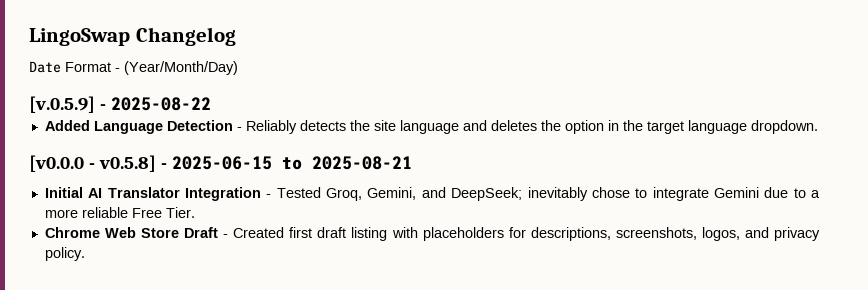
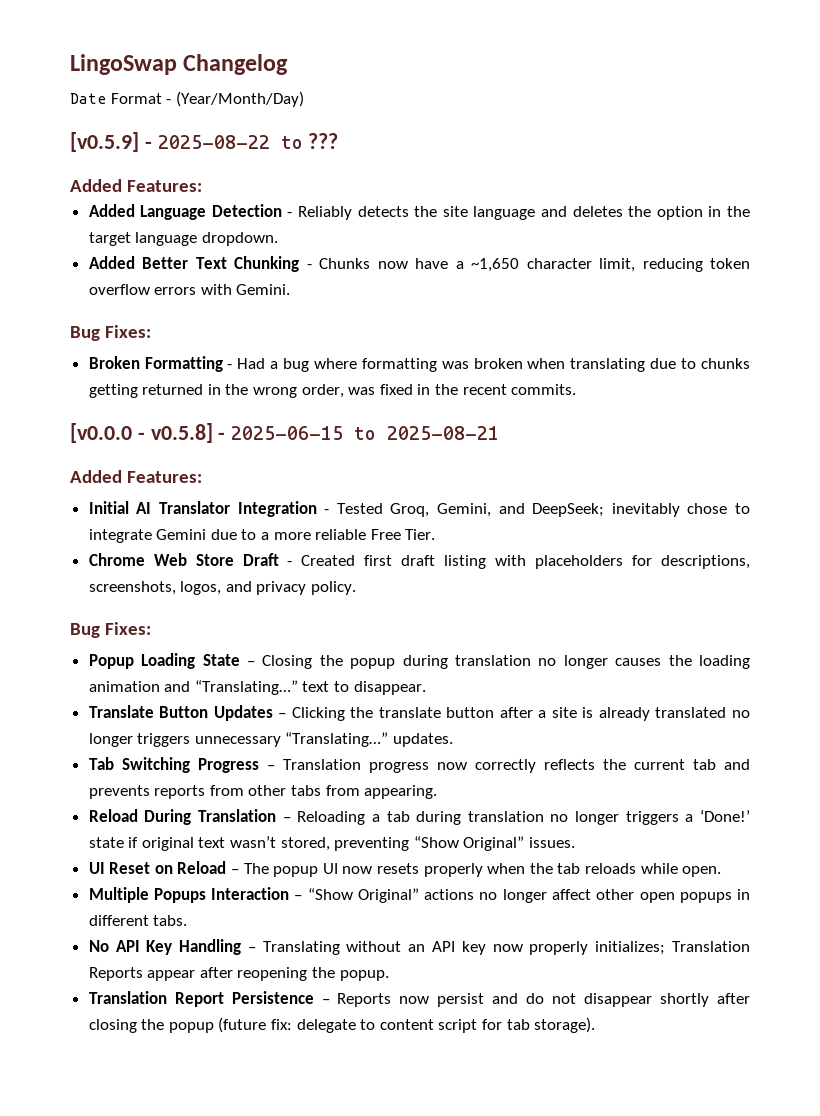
[29,96,95,113] [v.0.5.9] -> [70,132,139,152] [v0.5.9]
(211, 104) none -> [280,133,339,149] [70,179,203,192] to ??? // Added Features:
(818, 127) none -> [88,256,750,272] [88,284,291,295] [70,325,152,341] [88,356,750,372] [88,384,577,398] // Added Better Text Chunking - Chunks now have a ~1,650 character limit, reducing token overflow errors with Gemini. // Bug Fixes: // Broken Formatting - Had a bug where formatting was broken when translating due to chunks getting returned in the wrong order, was fixed in the recent commits.
(412, 163) none -> [70,470,203,483] // Added Features:
(85, 254) none -> [70,622,152,638] [88,653,750,669] [88,680,426,695] [88,705,750,721] [88,732,454,747] [88,757,750,773] [88,785,438,799] [88,809,750,825] [88,836,576,851] [88,861,722,877] [88,887,750,903] [88,915,188,926] [88,939,750,955] [88,967,389,981] [88,991,750,1007] [88,1017,596,1033] // Bug Fixes: // Popup Loading State – Closing the popup during translation no longer causes the loading animation and “Translating…” text to disappear. // Translate Button Updates – Clicking the translate button after a site is already translated no longer triggers unnecessary “Translating…” updates. // Tab Switching Progress – Translation progress now correctly reflects the current tab and prevents reports from other tabs from appearing. // Reload During Translation – Reloading a tab during translation no longer triggers a ‘Done!’ state if original text wasn’t stored, preventing “Show Original” issues. // UI Reset on Reload – The popup UI now resets properly when the tab reloads while open. // Multiple Popups Interaction – “Show Original” actions no longer affect other open popups in different tabs. // No API Key Handling – Translating without an API key now properly initializes; Translation Reports appear after reopening the popup. // Translation Report Persistence – Reports now persist and do not disappear shortly after closing the popup (future fix: delegate to content script for tab storage).

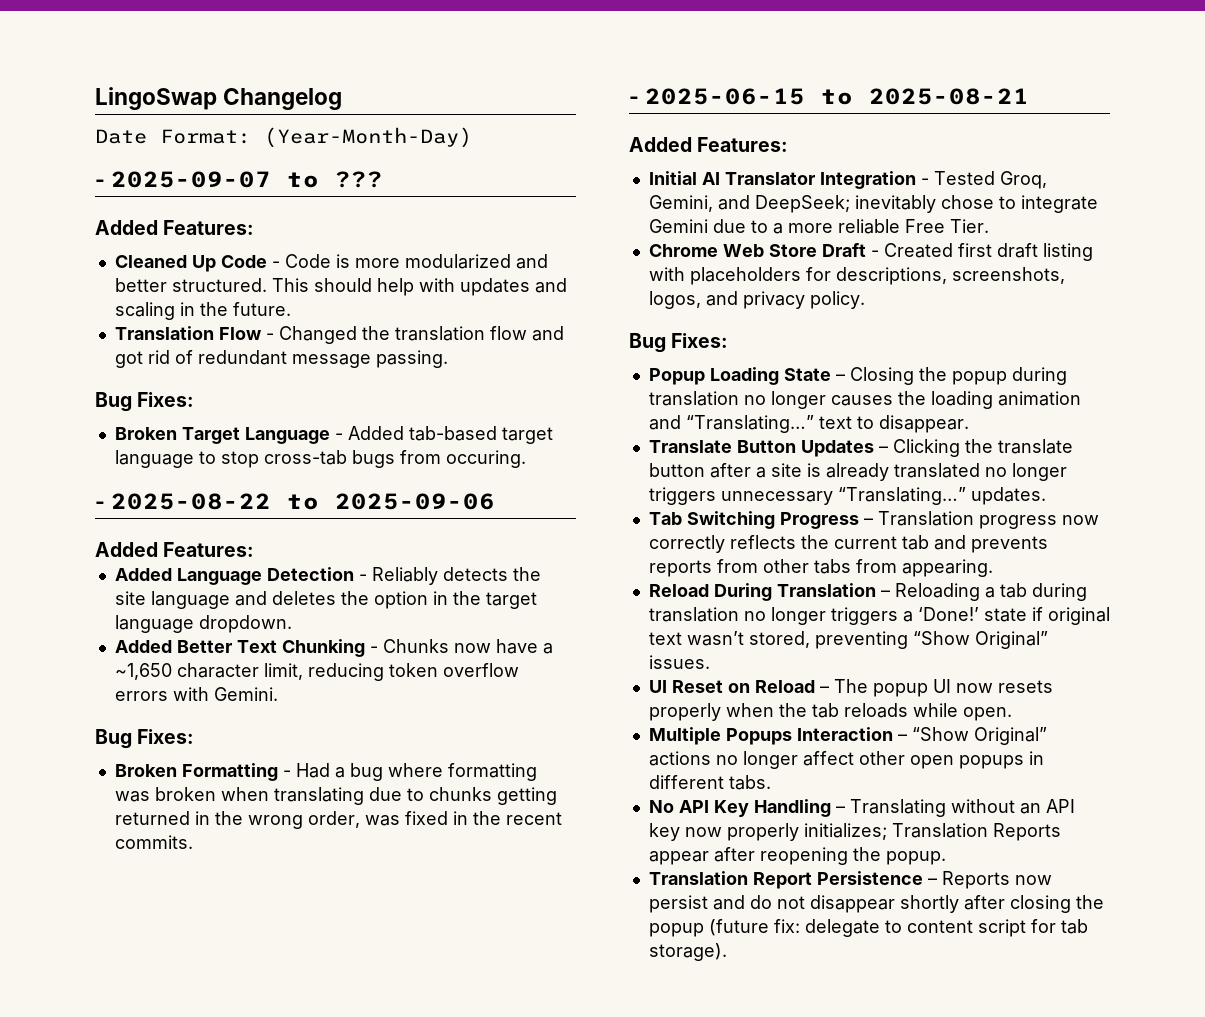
[110,91,304,107] [70,132,139,152] Format - (Year/Month/Day) // [v0.5.9] -> [160,127,472,148] [95,171,383,188] [95,220,255,235] [114,254,548,272] [114,278,567,296] [114,302,291,320] [114,326,564,344] [114,350,448,368] [95,392,195,412] [114,426,553,444] [114,450,526,468] Format: (Year-Month-Day) // - 2025-09-07 to ??? // Added Features: // Cleaned Up Code - Code is more modularized and better structured. This should help with updates and scaling in the future. // Translation Flow - Changed the translation flow and got rid of redundant message passing. // Bug Fixes: // Broken Target Language - Added tab-based target language to stop cross-tab bugs from occuring. //
[308,133,339,149] ??? -> [334,493,495,510] 2025-09-06
[70,423,213,443] [v0.0.0 - v0.5.8] -> (193, 842) none

